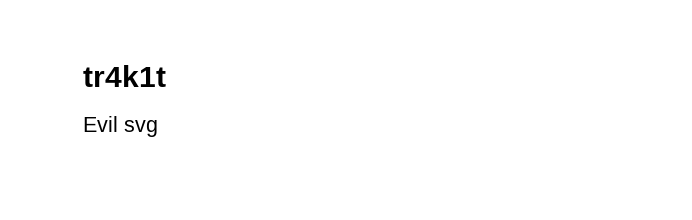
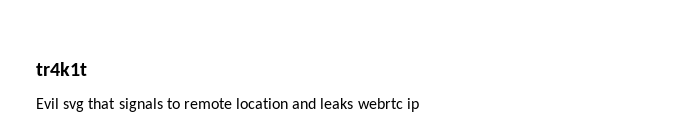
(158, 128) none -> [88,98,419,112] that signals to remote location and leaks webrtc ip

